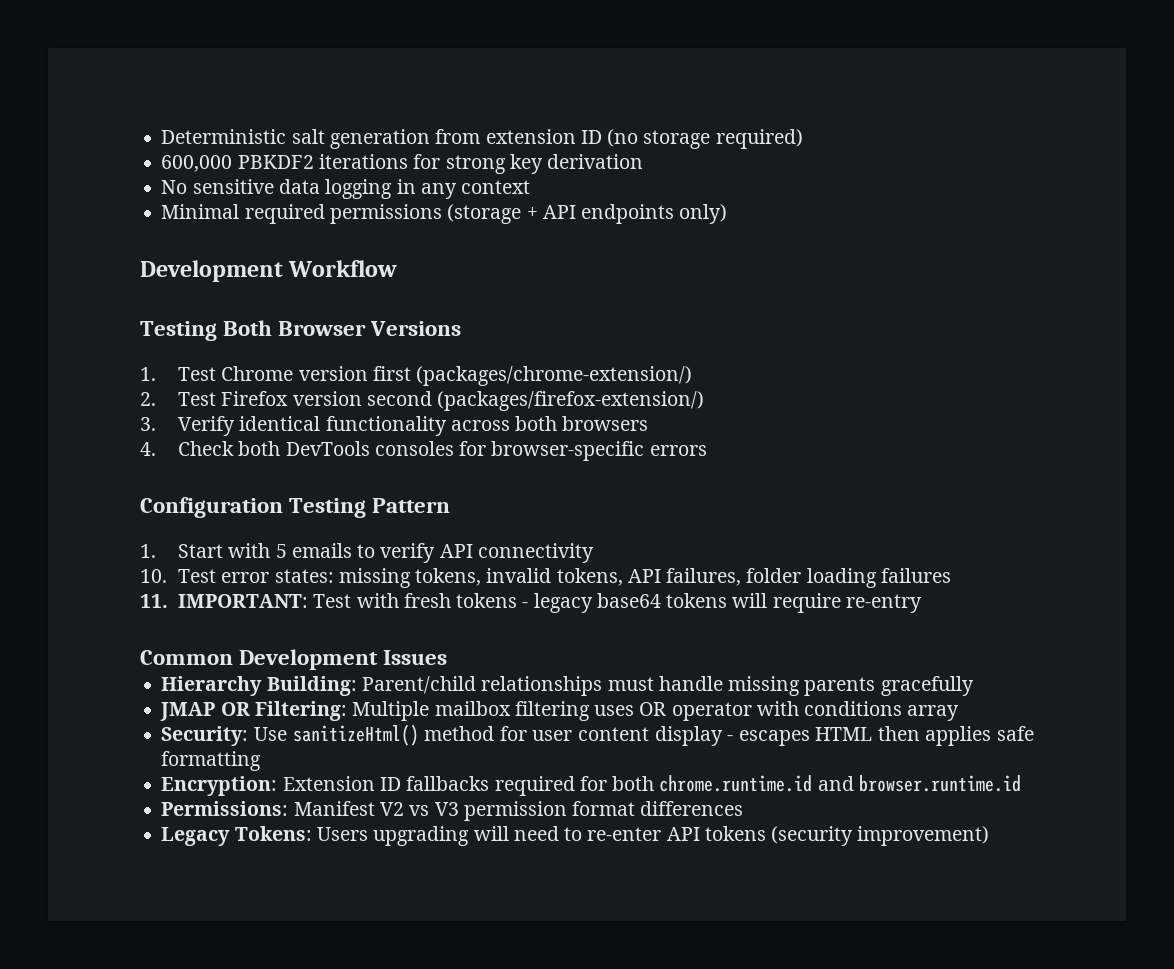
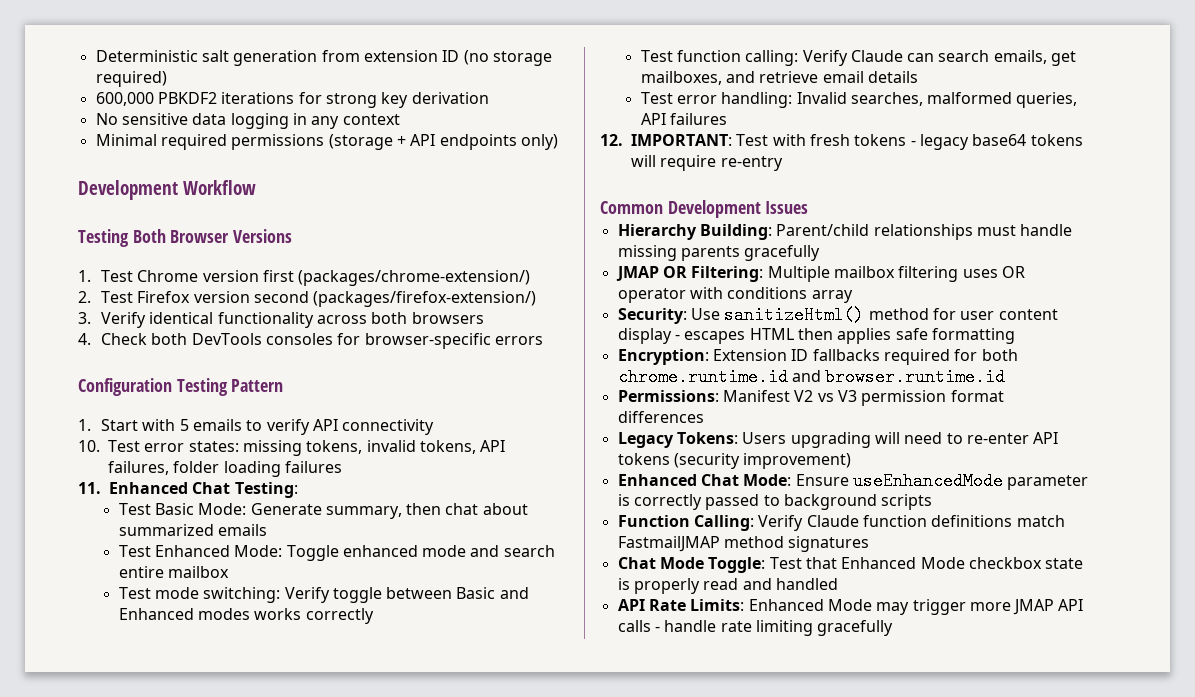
(168, 601) none -> [109,482,298,498] [118,503,528,519] [118,524,267,536] [118,545,555,561] [118,566,229,578] [118,587,529,603] [118,608,374,624] [640,50,1077,66] [640,71,918,85] [640,92,1078,108] [640,113,727,125] [600,134,623,146] Enhanced Chat Testing: // Test Basic Mode: Generate summary, then chat about summarized emails // Test Enhanced Mode: Toggle enhanced mode and search entire mailbox // Test mode switching: Verify toggle between Basic and Enhanced modes works correctly // Test function calling: Verify Claude can search emails, get mailboxes, and retrieve email details // Test error handling: Invalid searches, malformed queries, API failures // 12.
(990, 836) none -> [617,472,1089,490] [617,494,933,510] [617,515,1065,531] [617,536,870,552] [617,557,1084,573] [617,578,838,594] [617,599,1084,615] [617,620,894,636] // Enhanced Chat Mode: Ensure useEnhancedMode parameter is correctly passed to background scripts // Function Calling: Verify Claude function definitions match FastmailJMAP method signatures // Chat Mode Toggle: Test that Enhanced Mode checkbox state is properly read and handled // API Rate Limits: Enhanced Mode may trigger more JMAP API calls - handle rate limiting gracefully

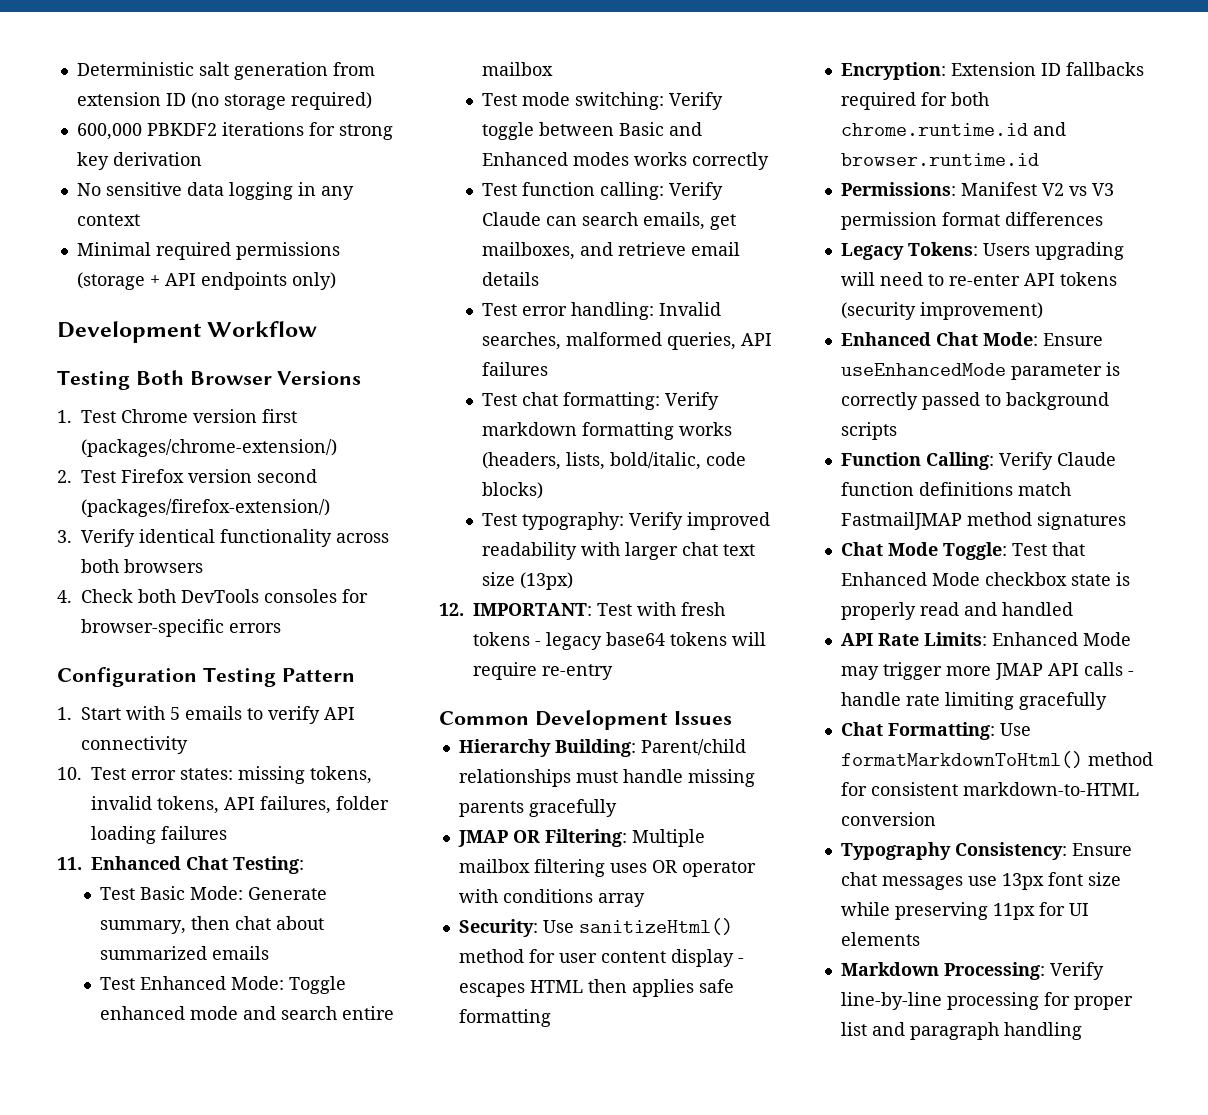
(727, 119) none -> [482,392,720,410] [482,422,733,440] [482,452,747,470] [482,482,544,499] [482,512,771,530] [482,542,756,560] [482,572,574,590] // Test chat formatting: Verify markdown formatting works (headers, lists, bold/italic, code blocks) // Test typography: Verify improved readability with larger chat text size (13px)
(894, 628) none -> [840,722,1031,740] [840,751,1153,768] [840,782,1139,796] [840,812,936,826] [840,842,1132,860] [840,872,1121,890] [840,902,1089,920] [840,932,920,946] [840,962,1104,980] [840,992,1133,1010] [840,1022,1082,1040] // Chat Formatting: Use formatMarkdownToHtml() method for consistent markdown-to-HTML conversion // Typography Consistency: Ensure chat messages use 13px font size while preserving 11px for UI elements // Markdown Processing: Verify line-by-line processing for proper list and paragraph handling

